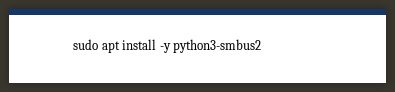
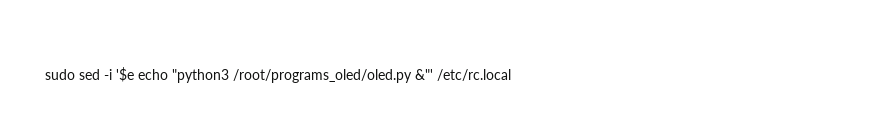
[101,39,262,53] apt install -y python3-smbus2 -> [79,67,511,83] sed -i '$e echo "python3 /root/programs_oled/oled.py &"' /etc/rc.local

